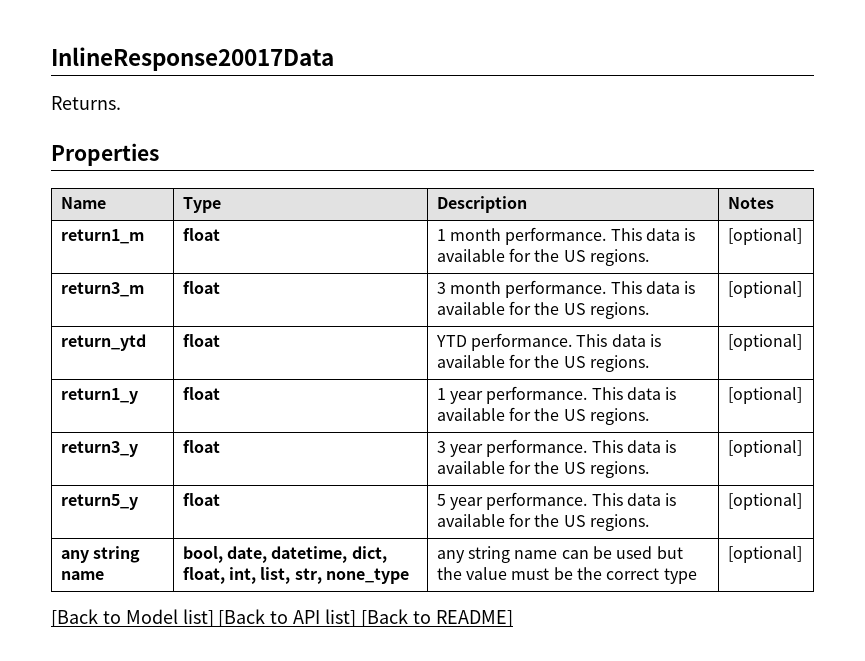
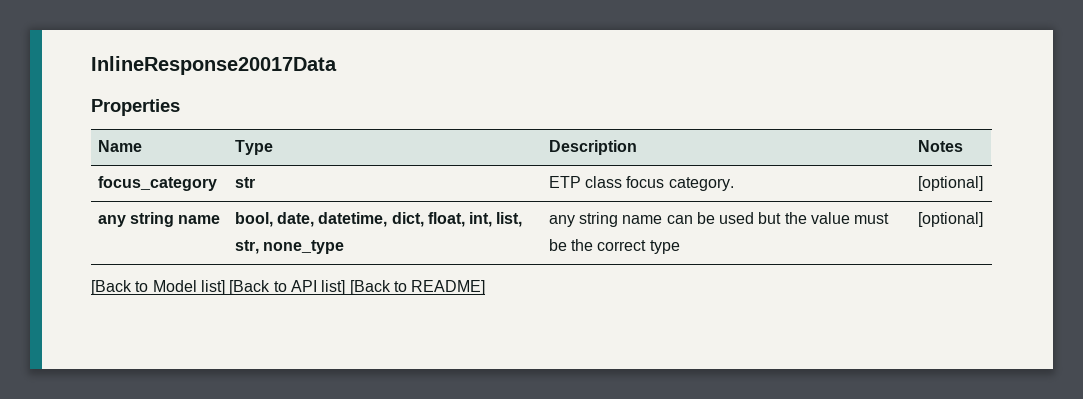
[51,96,121,110] // Returns. -> (337, 65) none
[60,229,144,244] [182,228,220,241] [436,227,696,245] [436,248,649,266] [727,228,802,245] [60,282,144,297] [182,281,220,294] [436,280,696,298] [436,301,649,319] [727,281,802,298] [60,334,146,351] [182,334,220,347] [435,333,661,351] [436,354,649,372] [727,334,802,351] [60,388,138,404] [182,387,220,400] [436,386,677,404] [436,407,649,425] [727,387,802,404] [60,441,138,457] [182,440,220,453] [436,439,677,457] [436,460,649,478] [727,440,802,457] [60,494,138,510] [182,493,220,506] [436,492,677,510] [436,513,649,531] return1_m | float | 1 month performance. This data is available for the US regions. | [optional] // return3_m | float | 3 month performance. This data is available for the US regions. | [optional] // return_ytd | float | YTD performance. This data is available for the US regions. | [optional] // return1_y | float | 1 year performance. This data is available for the US regions. | [optional] // return3_y | float | 3 year performance. This data is available for the US regions. | [optional] // return5_y | float | 5 year performance. This data is available for the US regions. -> [97,176,217,191] [234,177,255,188] [548,176,734,191] focus_category | str | ETP class focus category.

